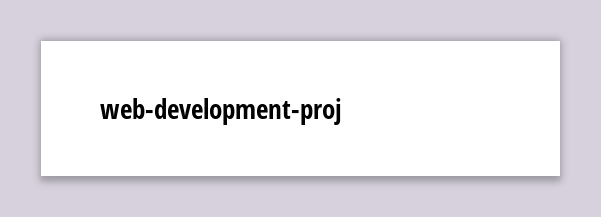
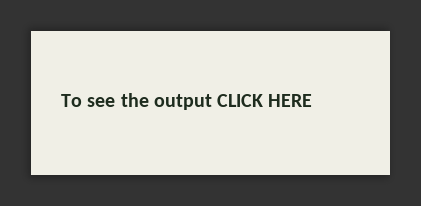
[100,98,342,125] web-development-proj -> [61,93,313,110] To see the output CLICK HERE

